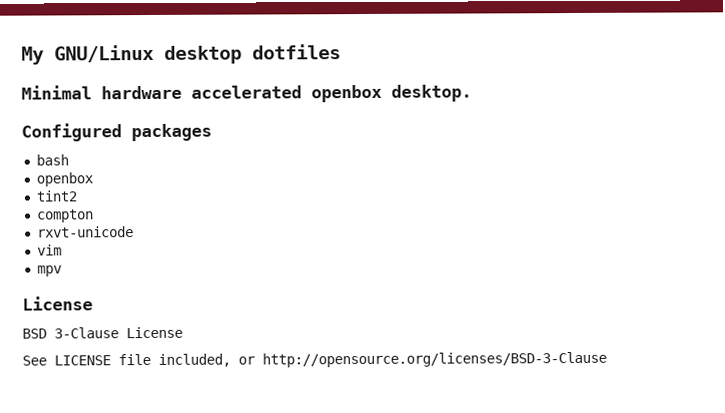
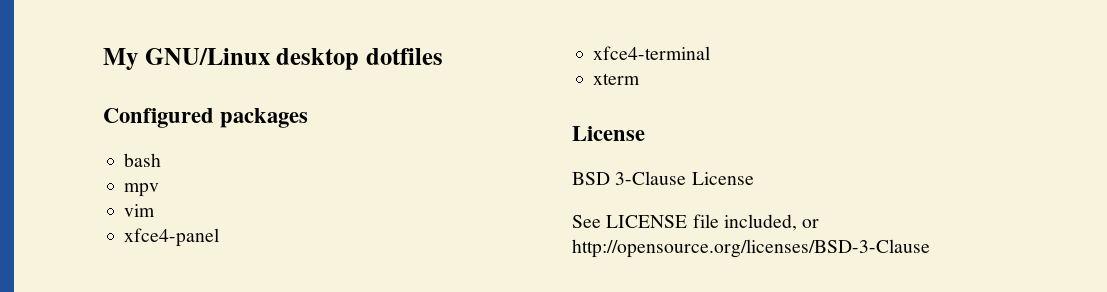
[21,84,472,103] [21,123,212,142] [35,154,69,166] [35,172,93,187] [35,190,77,202] [36,209,94,223] [36,226,134,238] [36,244,62,256] [36,265,62,277] Minimal hardware accelerated openbox desktop. // Configured packages // bash // openbox // tint2 // compton // rxvt-unicode // vim // mpv -> [103,108,309,128] [124,153,162,167] [124,183,160,197] [124,204,156,217] [124,228,220,247] [593,46,711,60] [593,73,641,85] Configured packages // bash // mpv // vim // xfce4-panel // xfce4-terminal // xterm

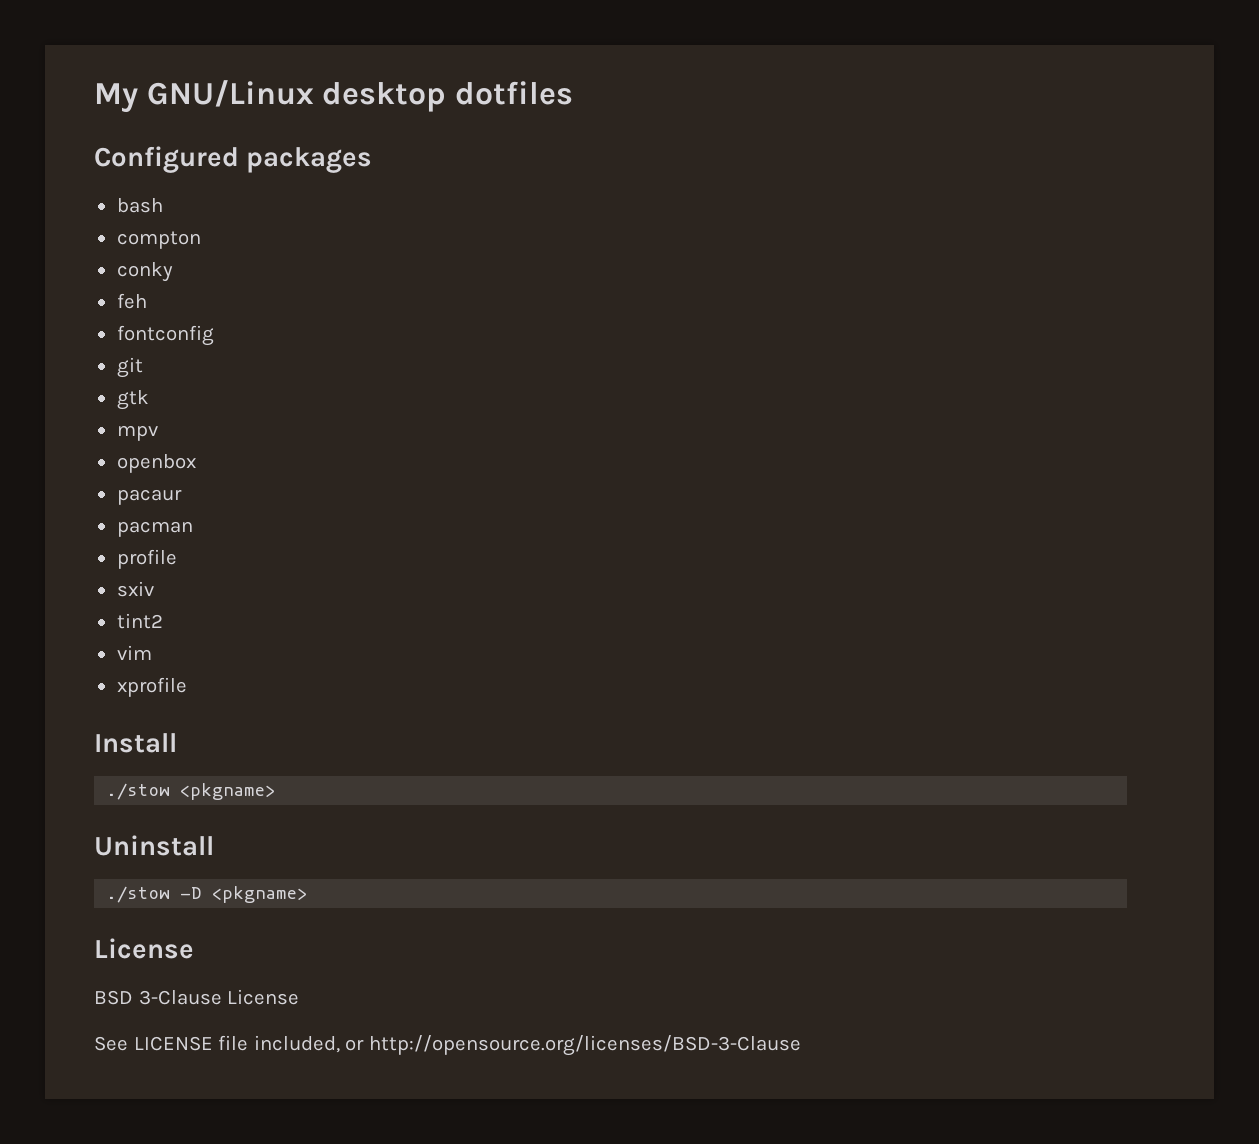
[124,183,160,197] [124,204,156,217] [124,228,220,247] [593,46,711,60] [593,73,641,85] mpv // vim // xfce4-panel // xfce4-terminal // xterm -> [116,231,201,249] [116,262,173,282] [116,293,147,309] [116,325,214,346] [116,357,143,378] [116,390,149,410] [116,425,158,441] [116,454,196,473] [116,489,182,505] [116,521,193,537] [116,549,177,569] [116,581,154,597] [116,613,163,629] [116,645,152,660] [116,677,187,697] [94,733,177,753] [106,783,276,800] [94,835,214,856] [106,886,308,903] compton // conky // feh // fontconfig // git // gtk // mpv // openbox // pacaur // pacman // profile // sxiv // tint2 // vim // xprofile // Install // ./stow <pkgname> // Uninstall // ./stow -D <pkgname>

